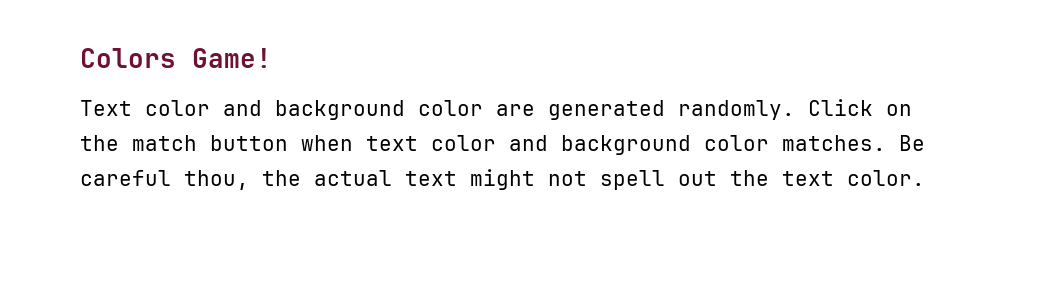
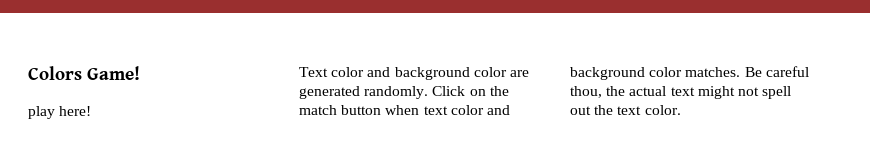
(272, 58) none -> [28,106,92,119] // play here!

